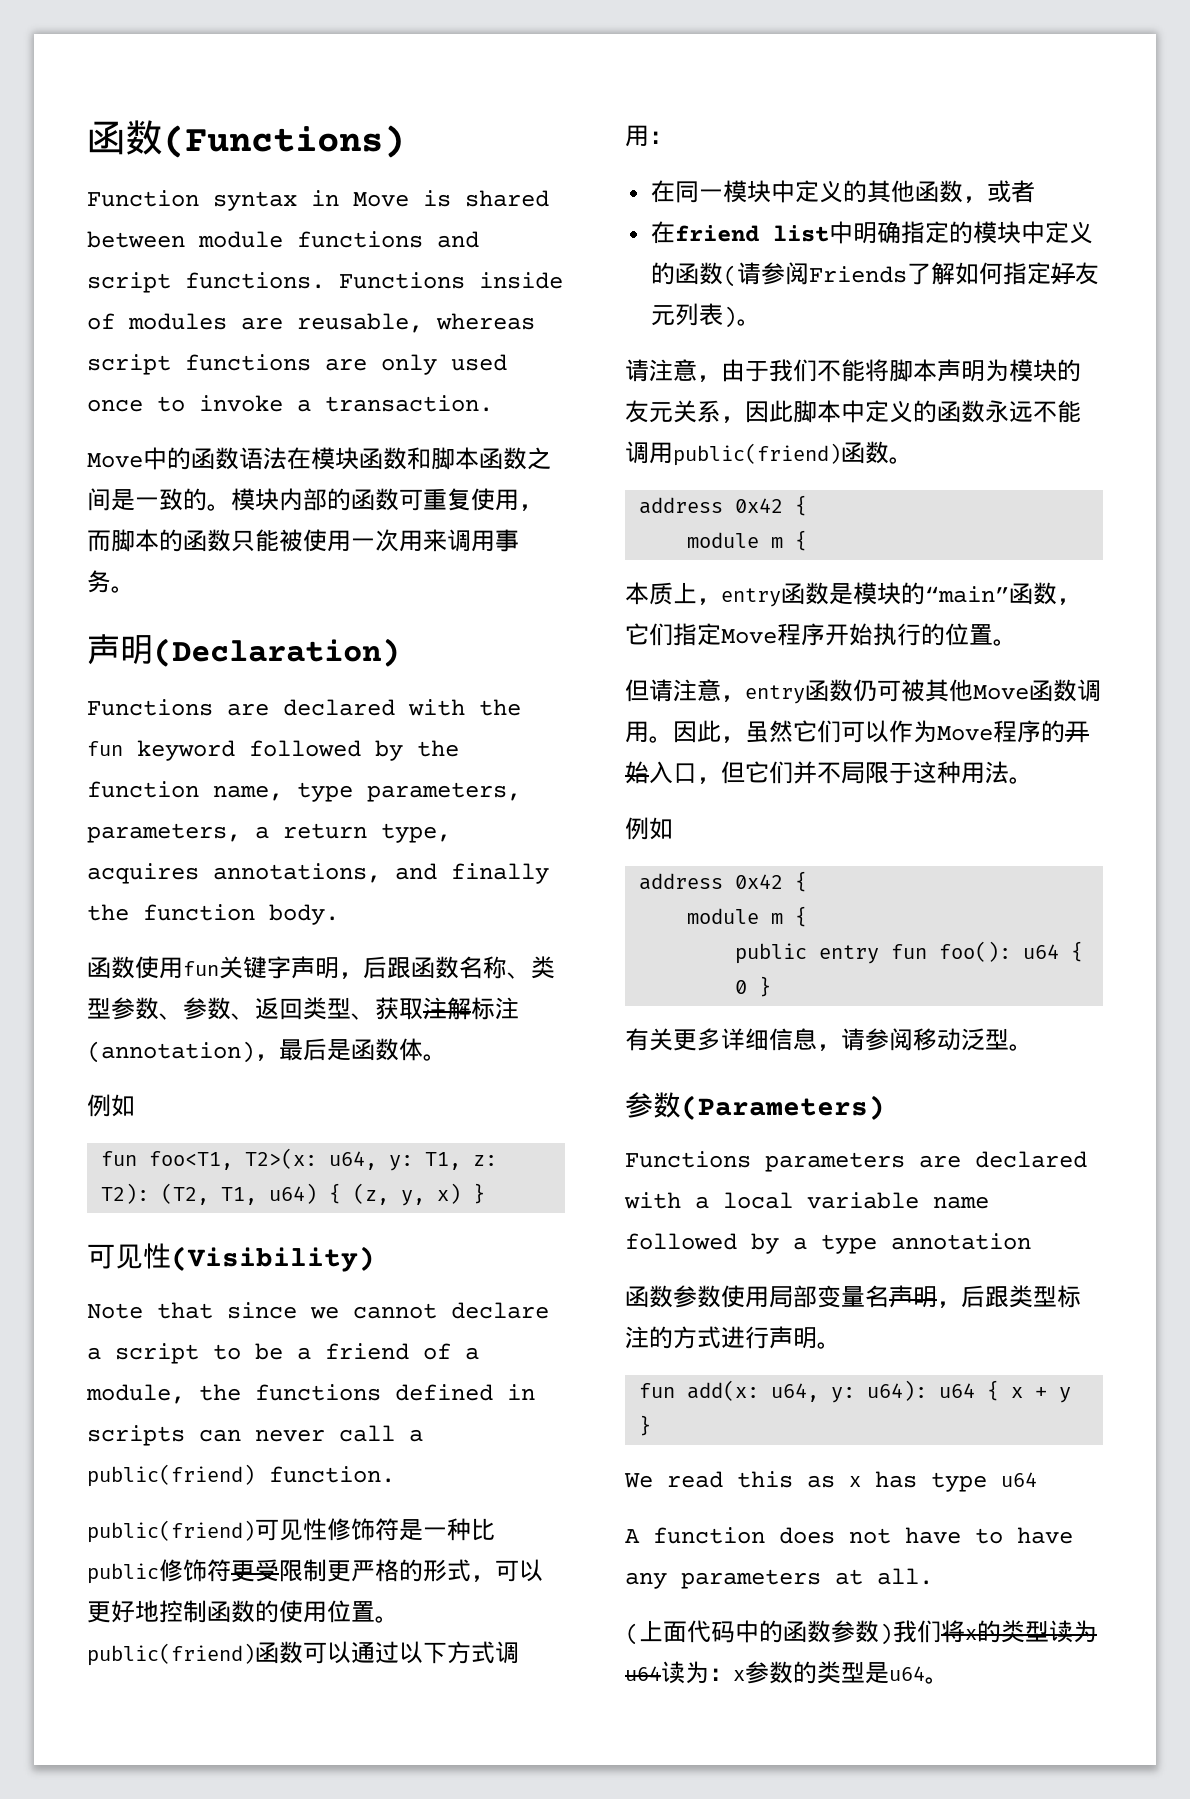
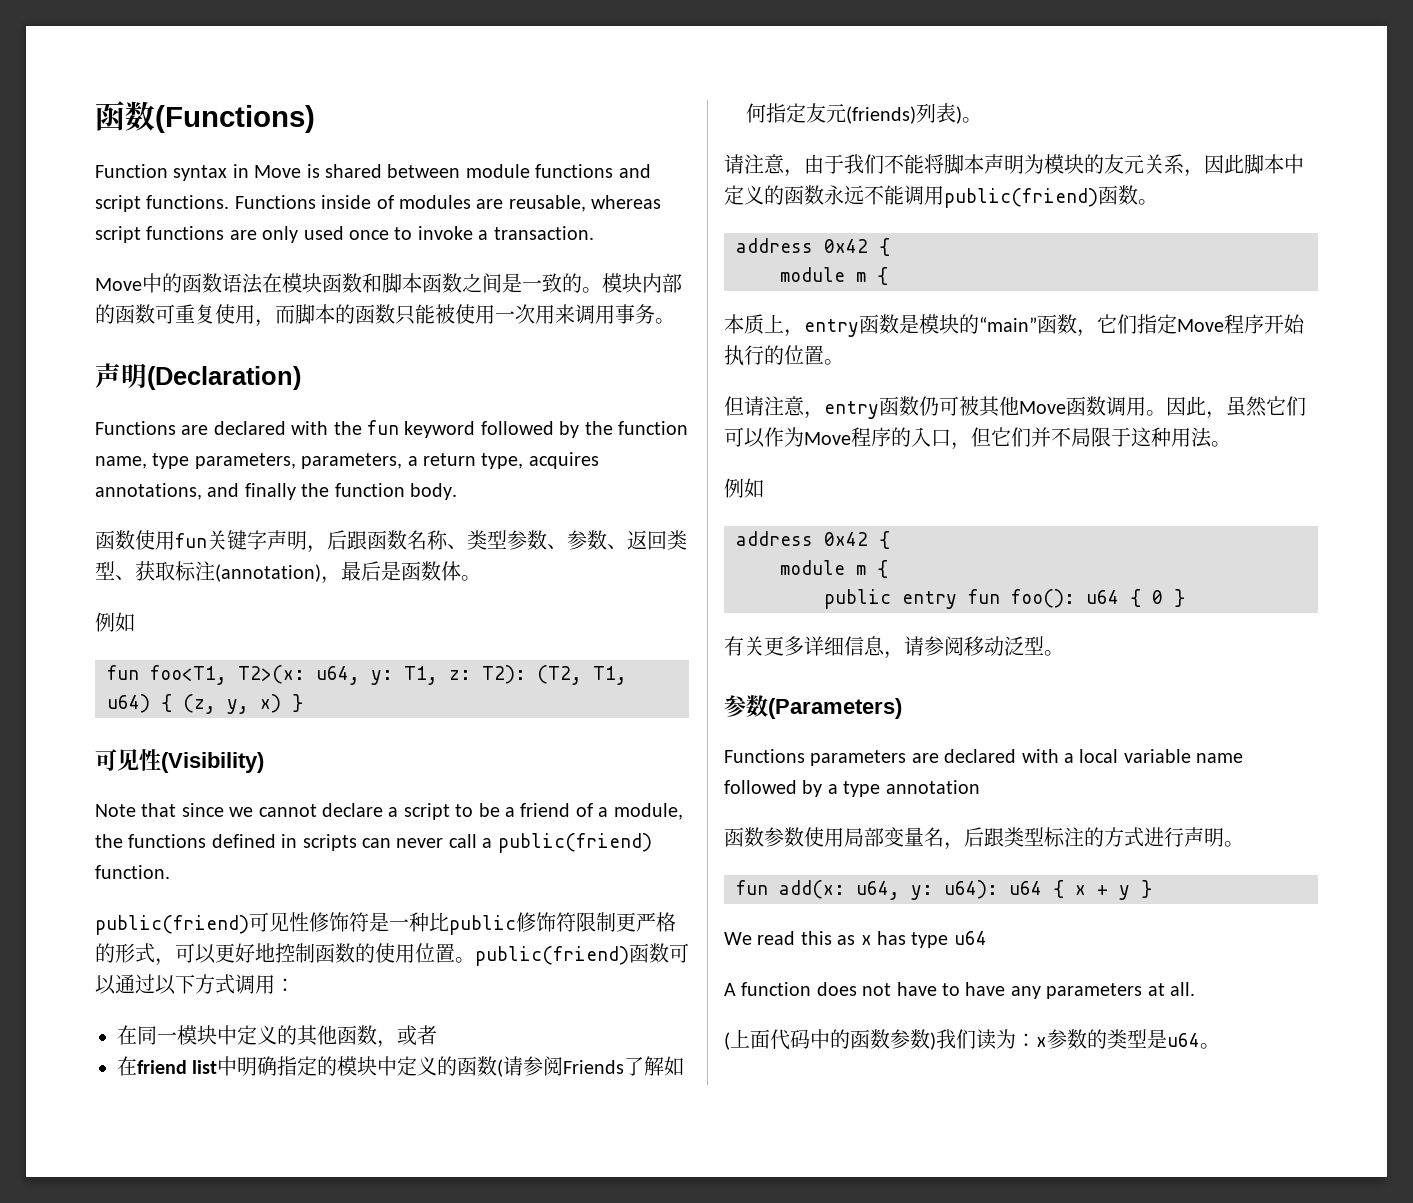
[423,997,471,1020] 注解 -> (175, 571) none
[231,1559,279,1582] 更受 -> (576, 922) none
[1051,262,1100,285] [651,305,676,326] 好友元 -> [806,103,916,124] 友元(friends)
[1065,721,1089,743] [625,761,649,784] 开始 -> (911, 437) none
[889,1285,937,1308] 声明 -> (944, 837) none
[941,1620,1097,1643] [625,1666,661,1681] 将x的类型读为u64 -> (976, 1039) none

